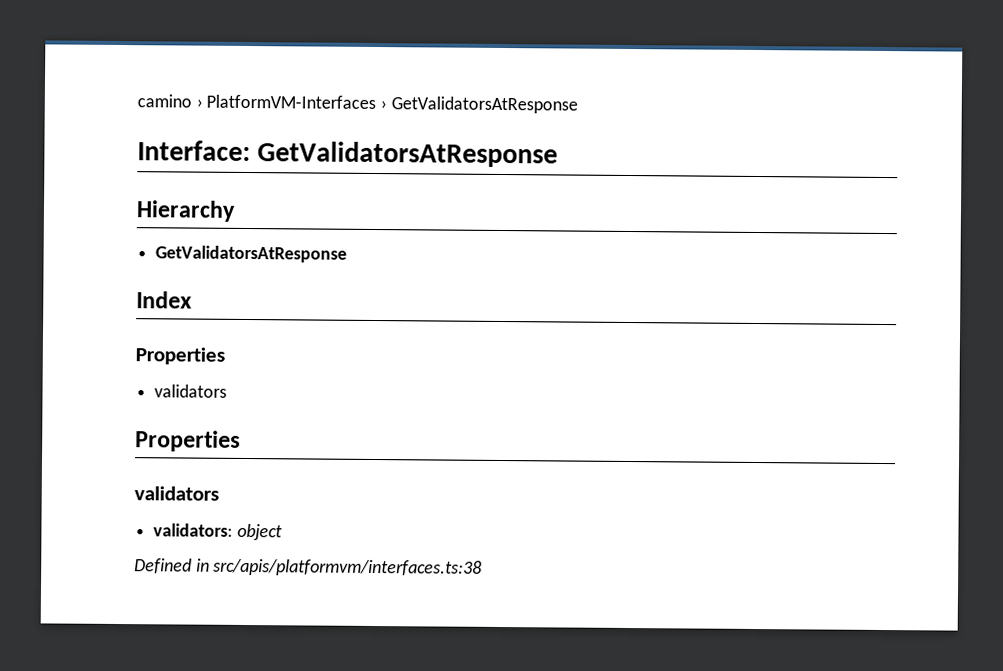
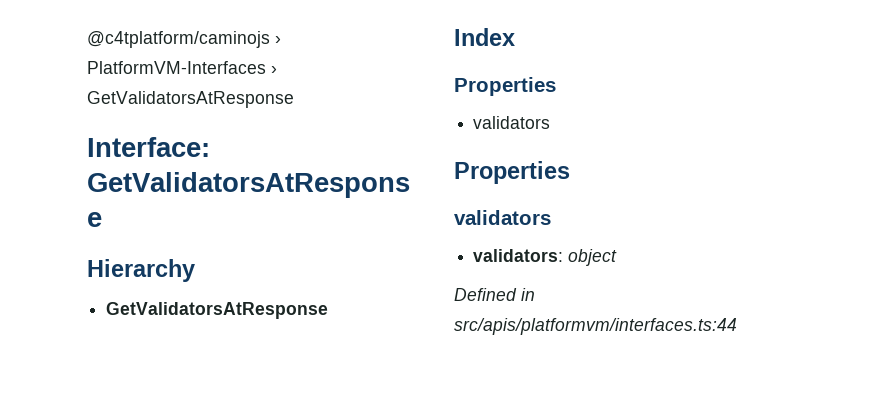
[137,94,192,108] camino -> [87,31,270,48] @c4tplatform/caminojs
[213,558,483,577] src/apis/platformvm/interfaces.ts:38 -> [454,318,737,335] src/apis/platformvm/interfaces.ts:44

